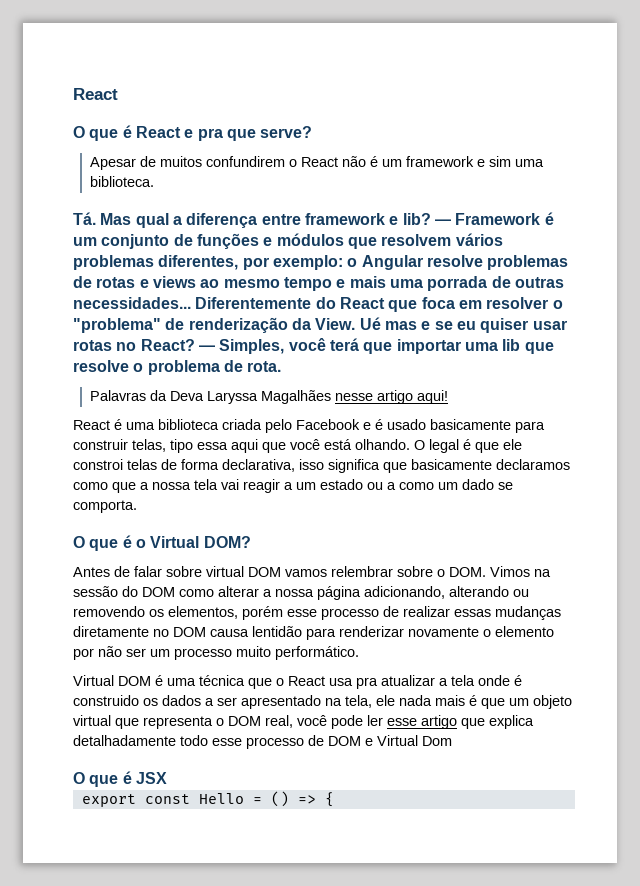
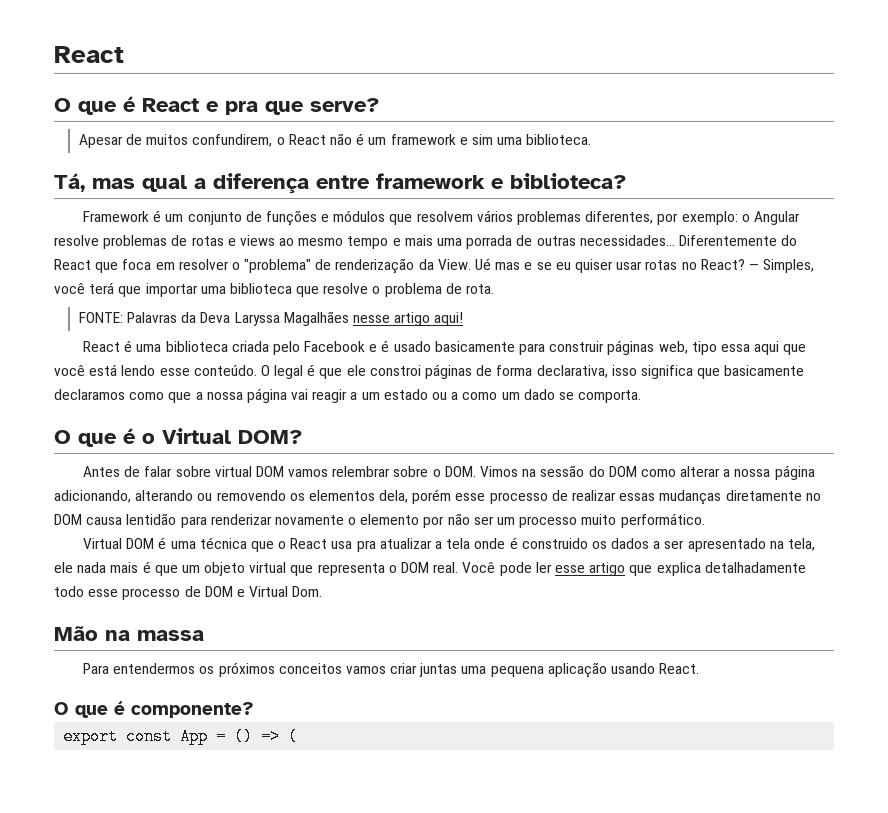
[205,156,285,167] confundirem -> [192,134,273,147] confundirem,
[73,212,132,225] Tá. Mas -> [54,173,135,192] Tá, mas
[402,213,451,225] lib? — -> [510,173,627,189] biblioteca? //
[502,339,521,351] lib -> [229,283,292,294] biblioteca
(282, 366) none -> [78,312,123,323] FONTE:
[132,439,166,452] telas, -> [607,340,688,355] páginas web,
[355,439,410,450] olhando. -> [121,365,257,376] lendo esse conteúdo.
[127,459,157,470] telas -> [425,364,473,379] páginas
[194,479,218,490] tela -> [246,388,287,403] página
[168,606,238,619] elementos, -> [308,490,409,503] elementos dela,
[265,715,327,728] real, você -> [433,562,496,573] real. Você
[422,736,452,746] [73,771,167,787] Dom // O que é JSX -> [292,586,323,597] [54,626,204,641] [82,662,700,678] [54,701,254,718] Dom. // Mão na massa // Para entendermos os próximos conceitos vamos criar juntas uma pequena aplicação usando React. // O que é componente?
[198,793,244,804] Hello -> [180,728,209,745] App
[324,792,334,807] { -> [288,728,299,745] (

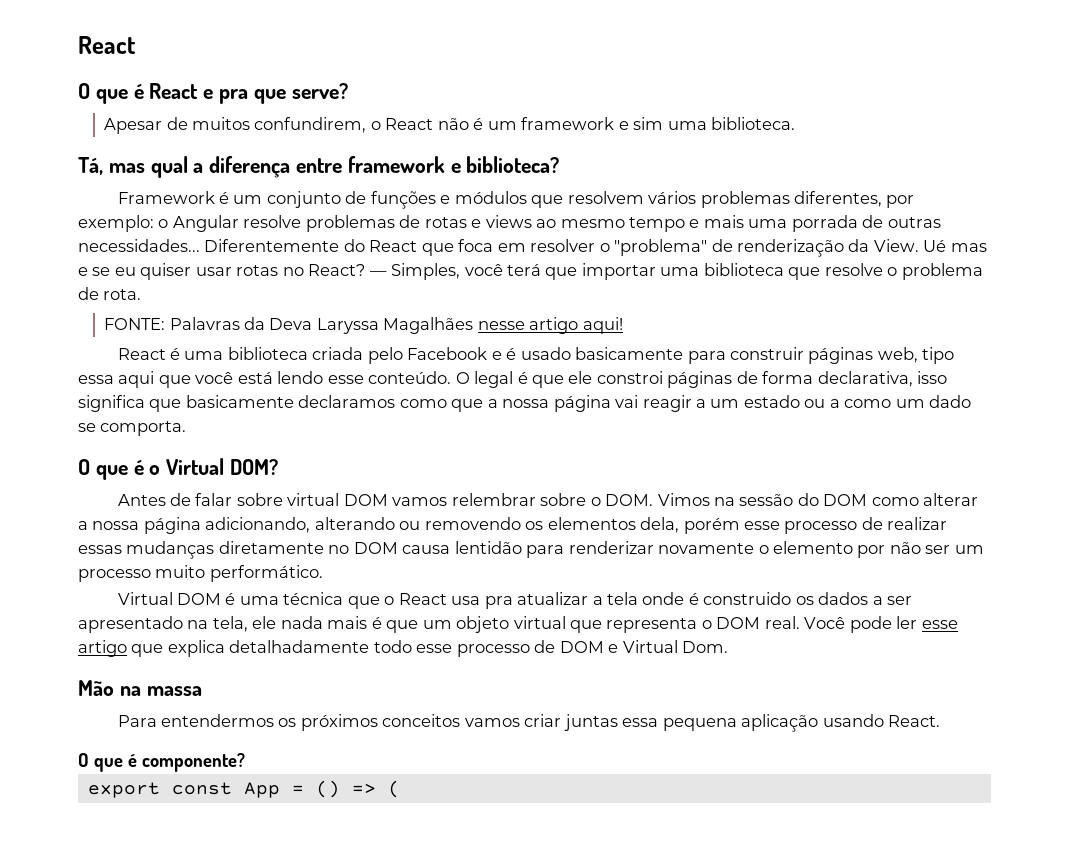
[461,666,487,674] uma -> [622,718,659,727] essa

